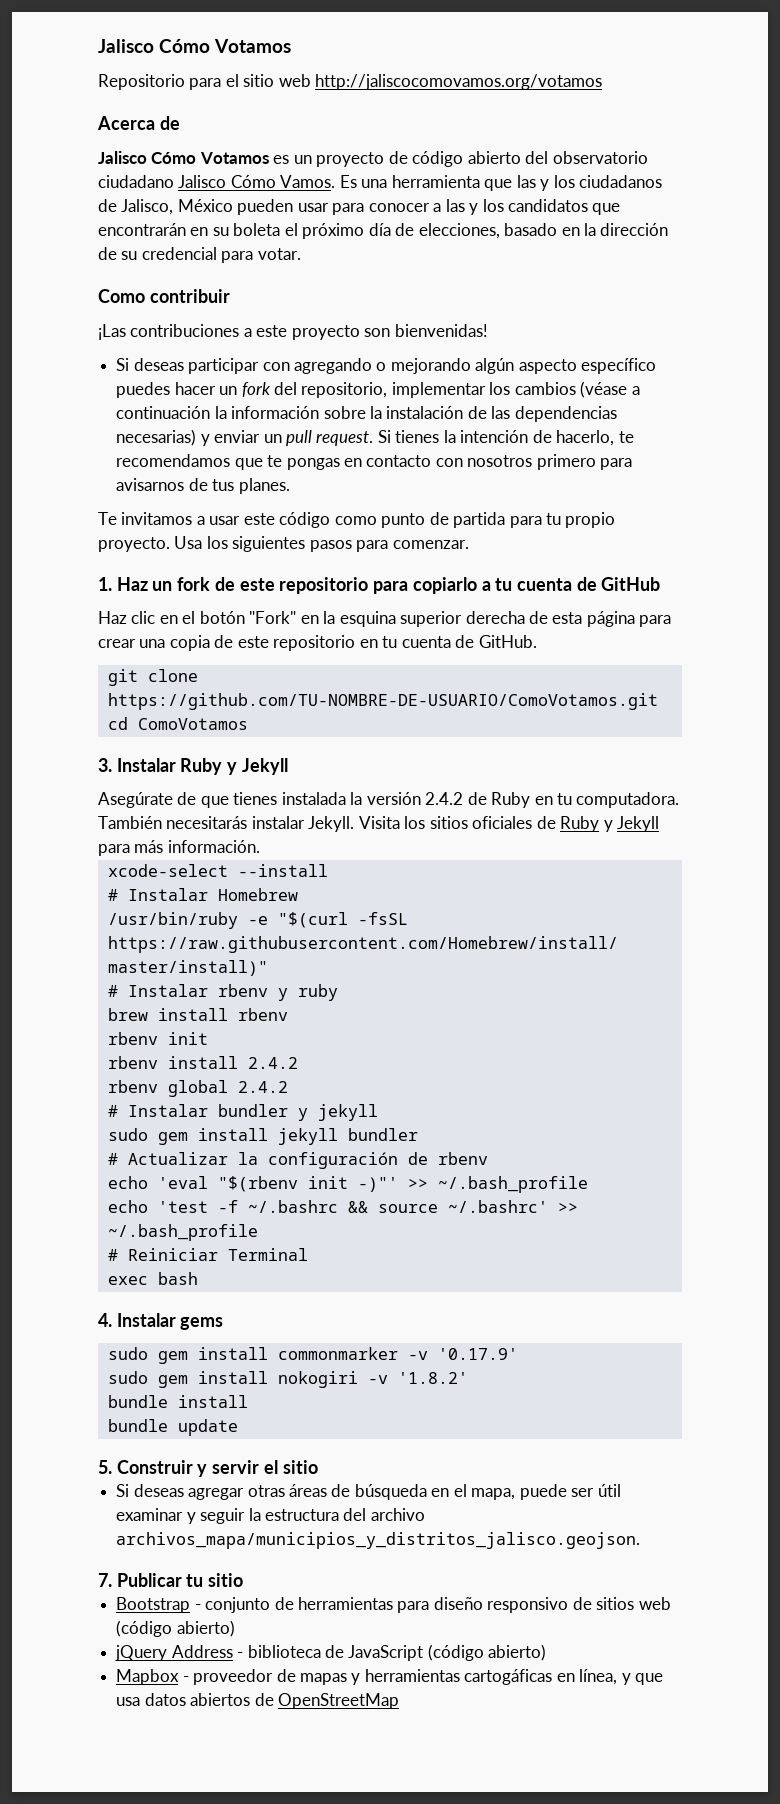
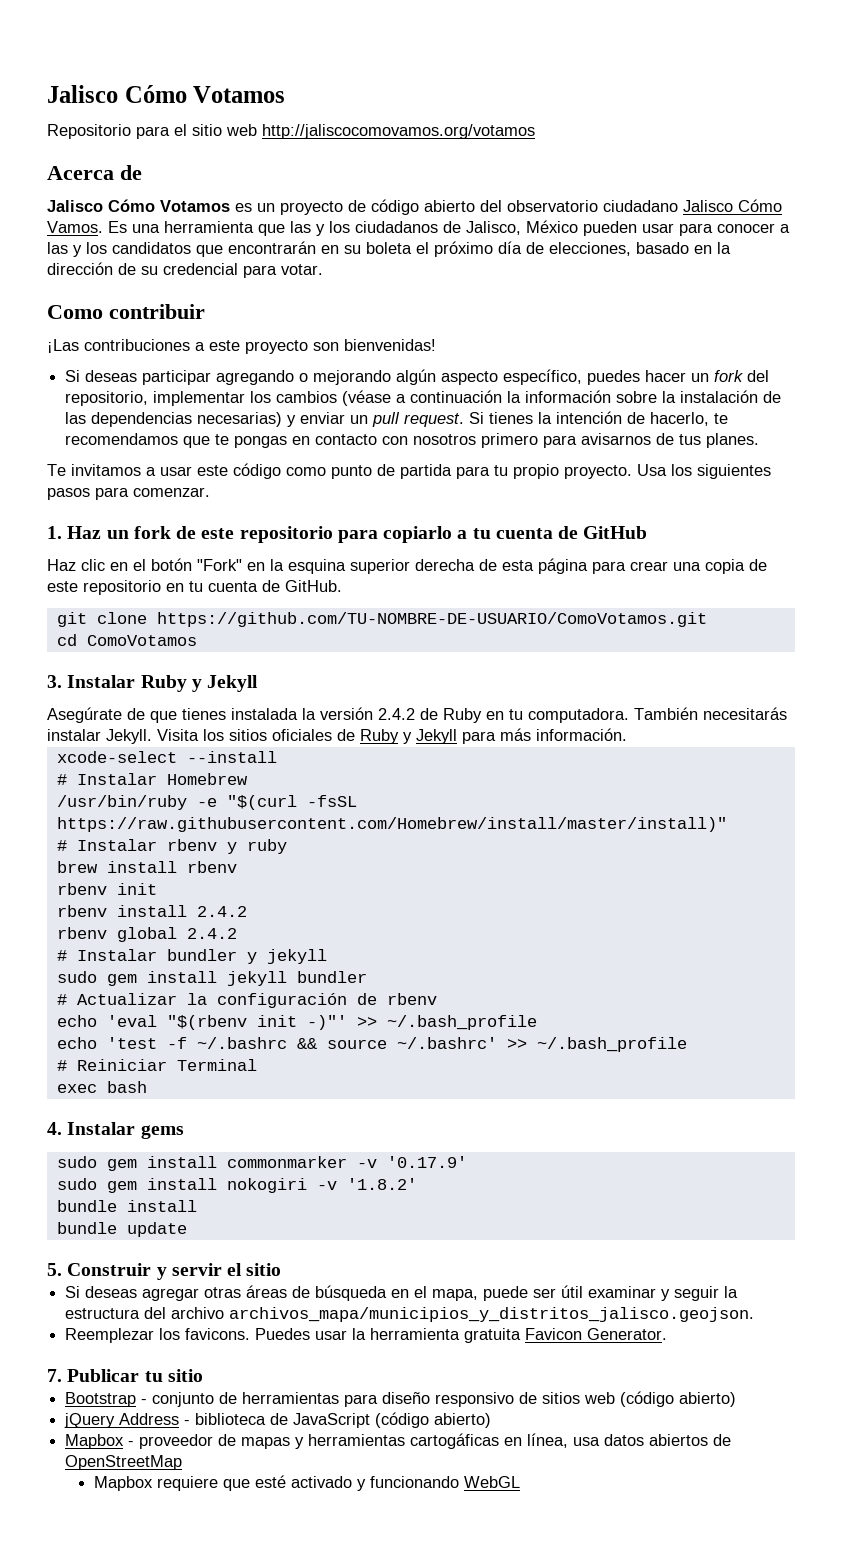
[262,362,290,371] con -> (212, 377) none
[581,358,657,374] específico -> [503,369,583,385] específico,
(641, 1540) none -> [65,1328,668,1343] // Reemplezar los favicons. Puedes usar la herramienta gratuita Favicon Generator.
[621,1673,664,1685] y que -> (569, 1440) none
(399, 1701) none -> [93,1475,520,1491] // Mapbox requiere que esté activado y funcionando WebGL

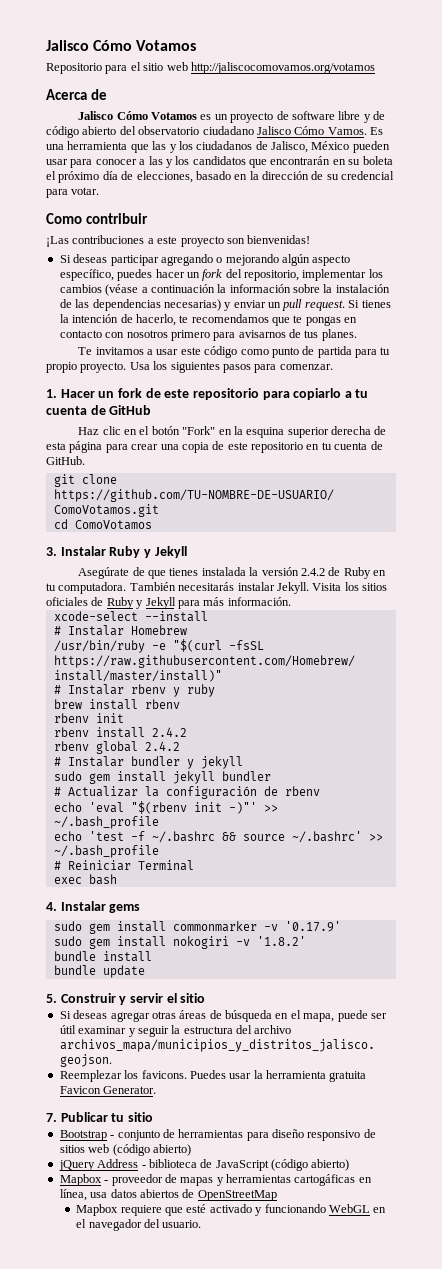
(366, 206) none -> [291,111,386,123] software libre y de
[67,526,102,539] Haz -> [60,389,95,398] Hacer
(520, 1482) none -> [373,1207,387,1213] [76,1219,202,1231] en el navegador del usuario.

